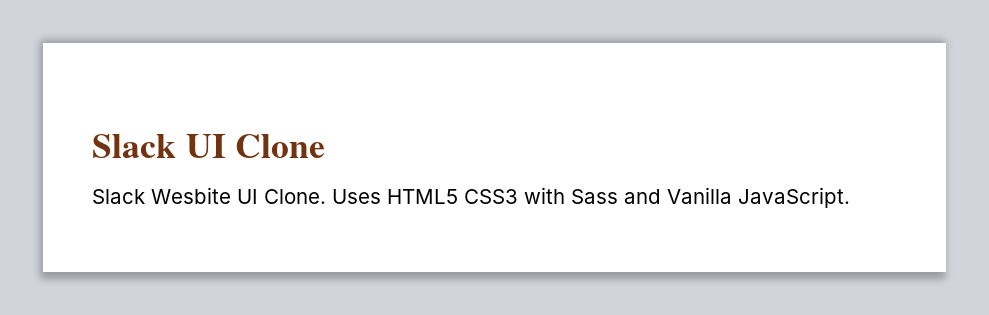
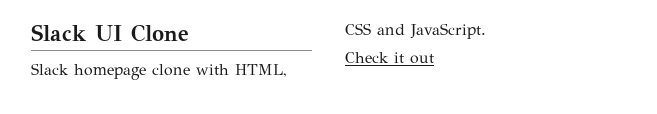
[151,187,850,208] Wesbite UI Clone. Uses HTML5 CSS3 with Sass and Vanilla JavaScript. -> [74,64,287,80] [345,23,486,39] [345,52,434,64] homepage clone with HTML, CSS and JavaScript. // Check it out

